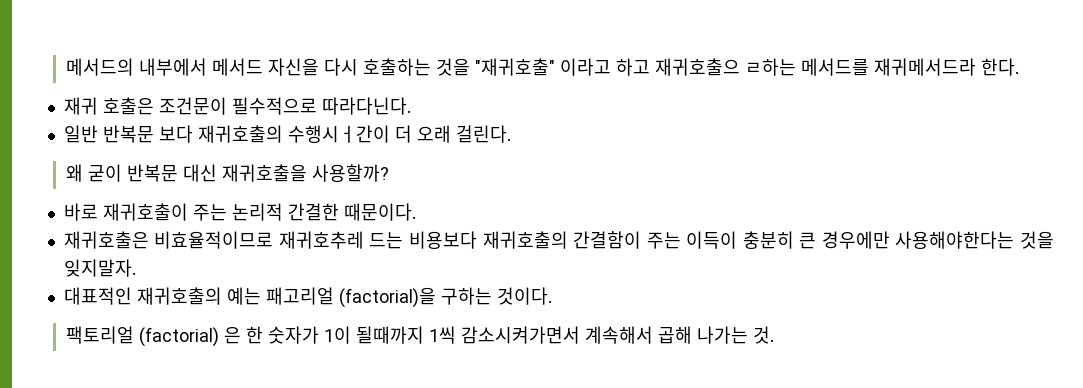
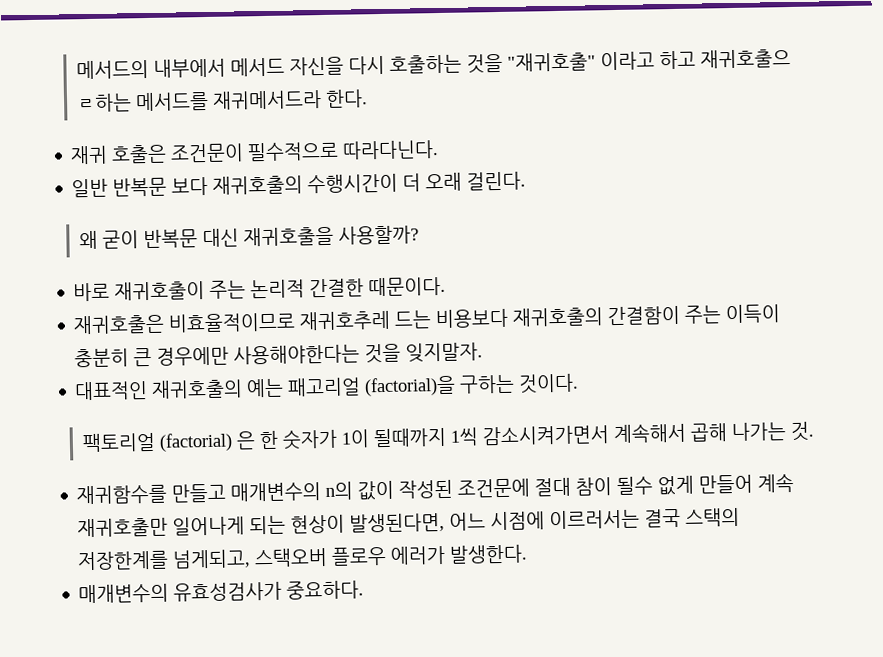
[287,125,390,143] 수행시ㅓ간이 -> [307,173,399,194] 수행시간이
(774, 335) none -> [76,472,795,505] [77,507,741,538] [77,544,529,571] [78,580,365,604] // 재귀함수를 만들고 매개변수의 n의 값이 작성된 조건문에 절대 참이 될수 없게 만들어 계속 재귀호출만 일어나게 되는 현상이 발생된다면, 어느 시점에 이르러서는 결국 스택의 저장한계를 넘게되고, 스택오버 플로우 에러가 발생한다. // 매개변수의 유효성검사가 중요하다.

